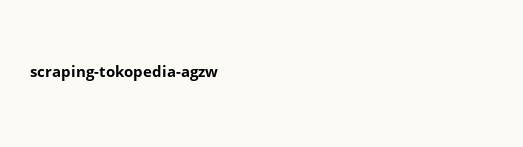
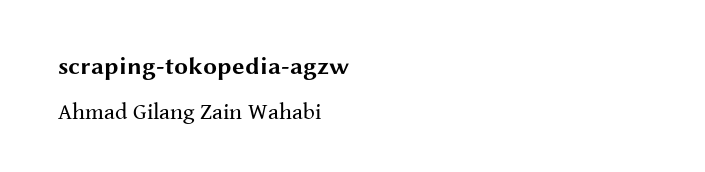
(218, 73) none -> [58,102,322,124] // Ahmad Gilang Zain Wahabi

